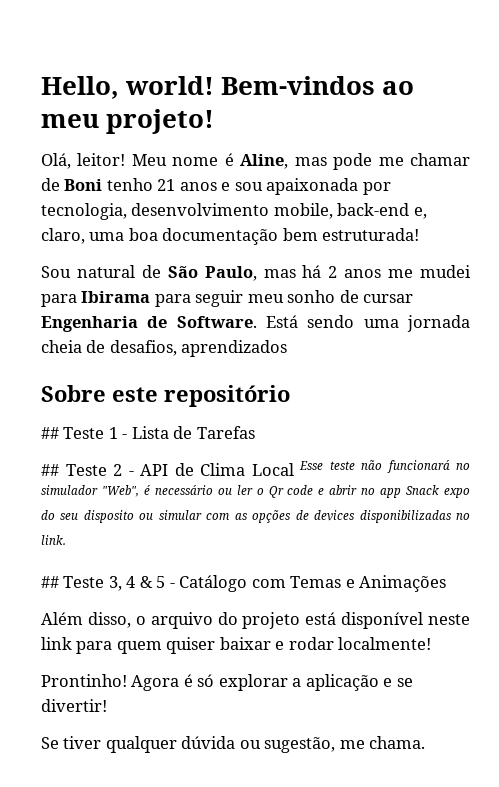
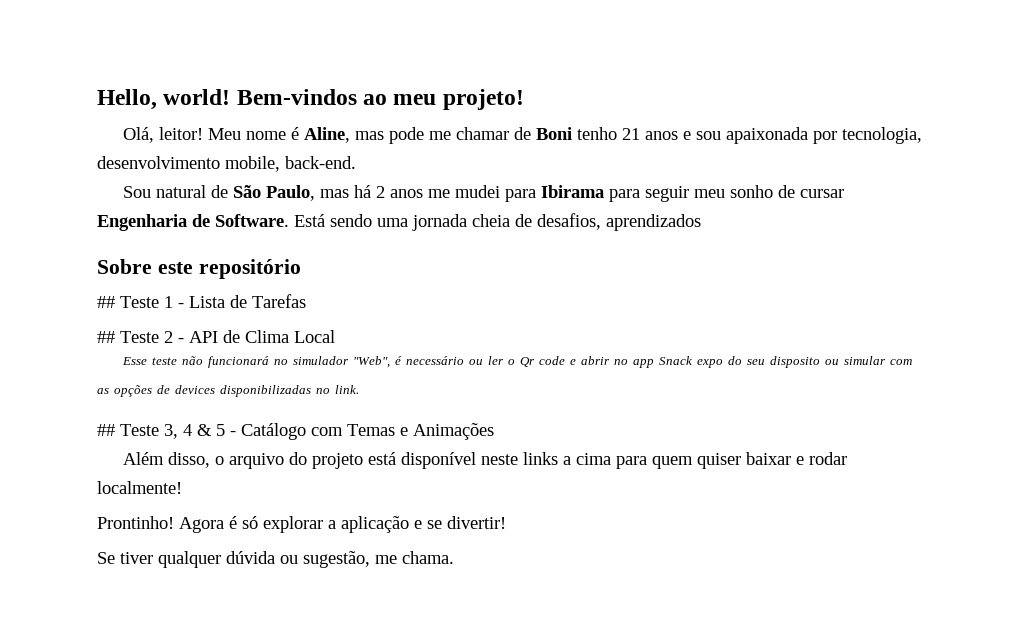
[337,203,427,219] [41,228,420,245] back-end e, claro, uma boa documentação bem estruturada! -> [285,156,356,169] back-end.
(294, 469) none -> (335, 336) //
[41,637,72,650] link -> [523,452,612,465] links a cima

